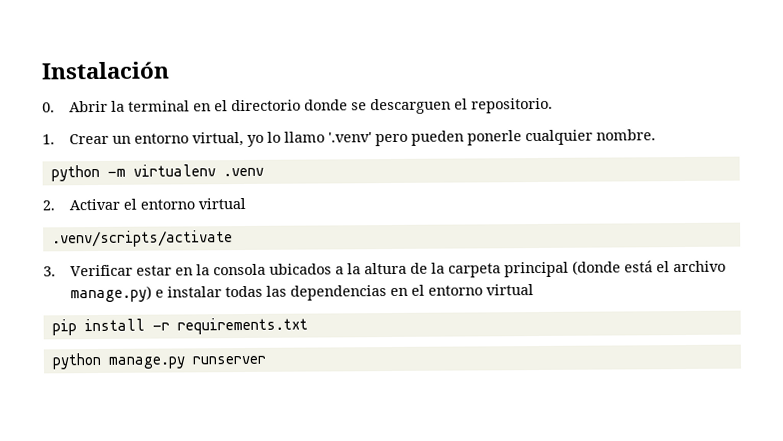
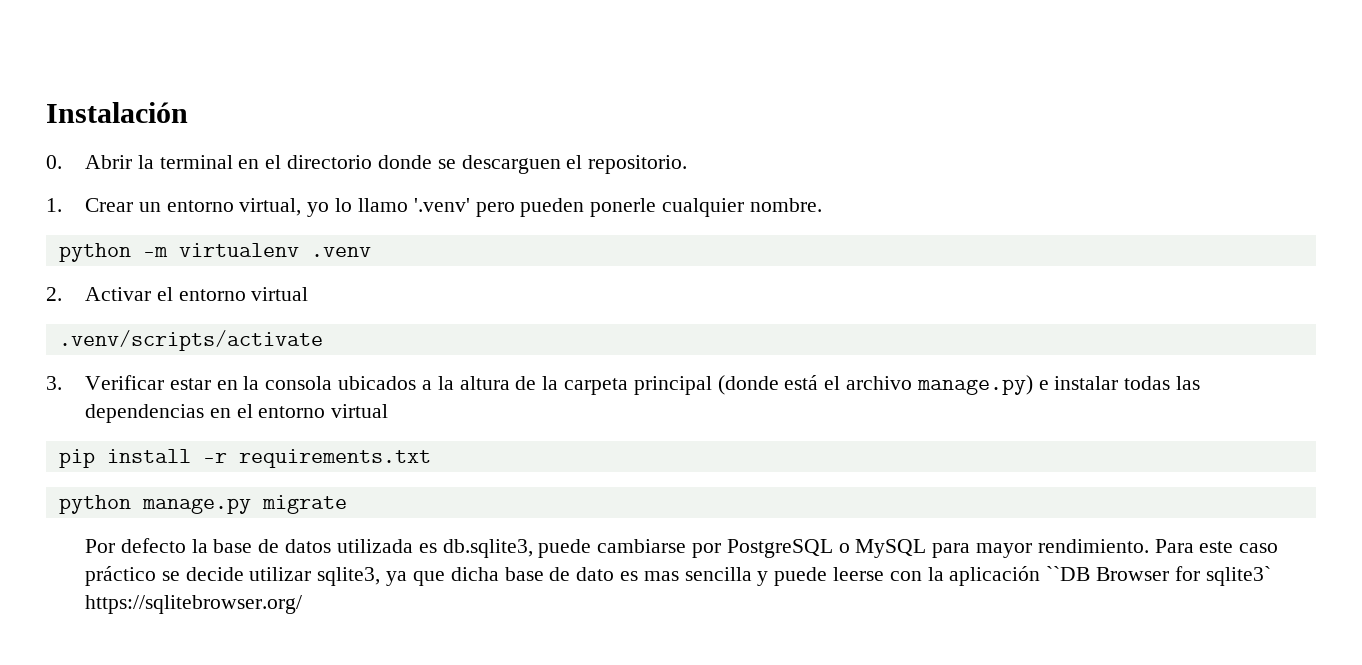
[191,355,266,365] runserver -> [261,495,347,514] [85,538,1279,558] [85,566,1271,586] [85,595,303,614] migrate // Por defecto la base de datos utilizada es db.sqlite3, puede cambiarse por PostgreSQL o MySQL para mayor rendimiento. Para este caso práctico se decide utilizar sqlite3, ya que dicha base de dato es mas sencilla y puede leerse con la aplicación ``DB Browser for sqlite3` https://sqlitebrowser.org/

